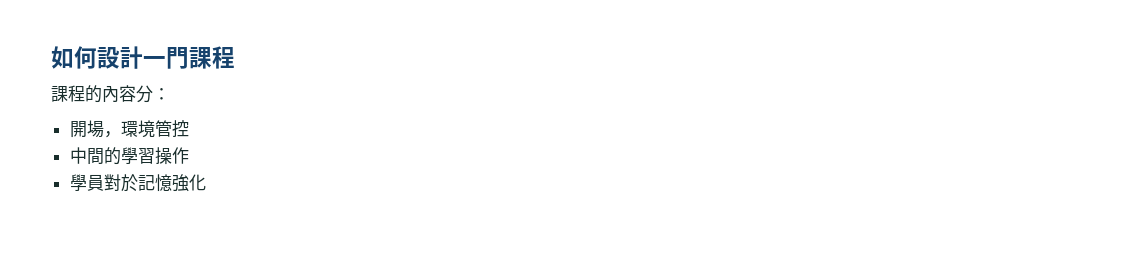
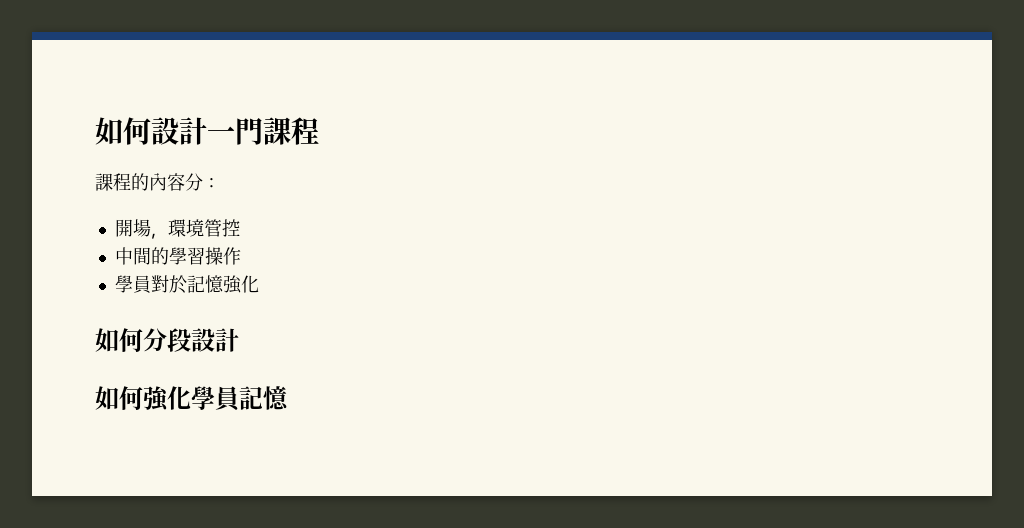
(206, 182) none -> [95,328,239,352] [95,386,289,412] // 如何分段設計 // 如何強化學員記憶

